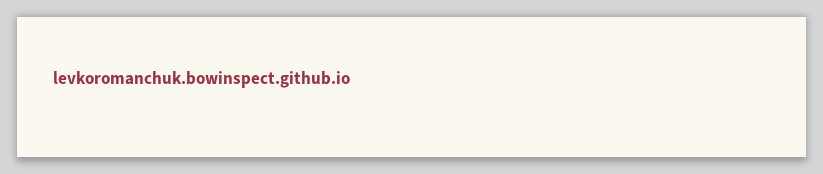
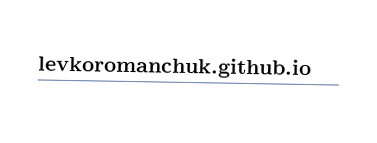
[53,71,350,88] levkoromanchuk.bowinspect.github.io -> [37,55,312,80] levkoromanchuk.github.io

